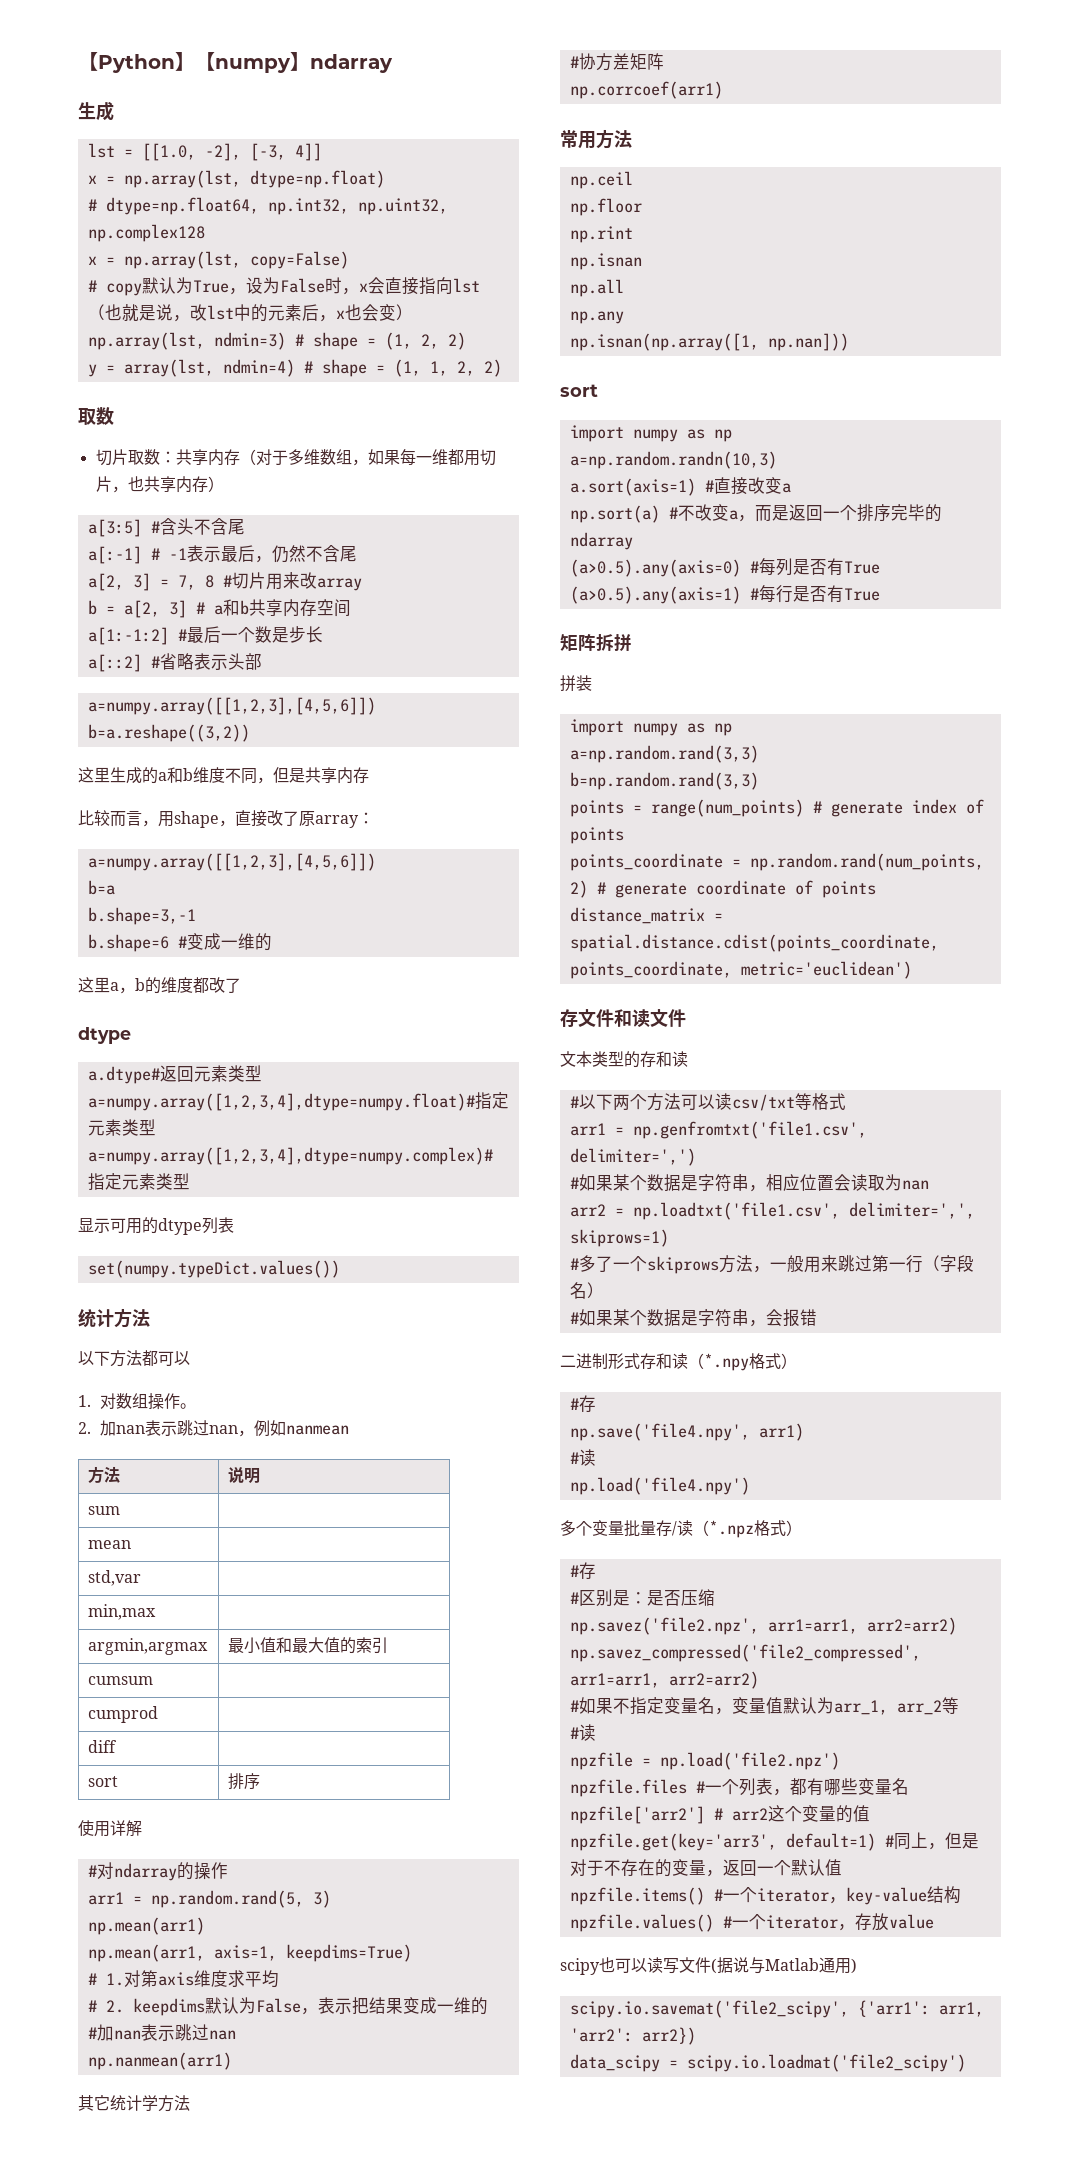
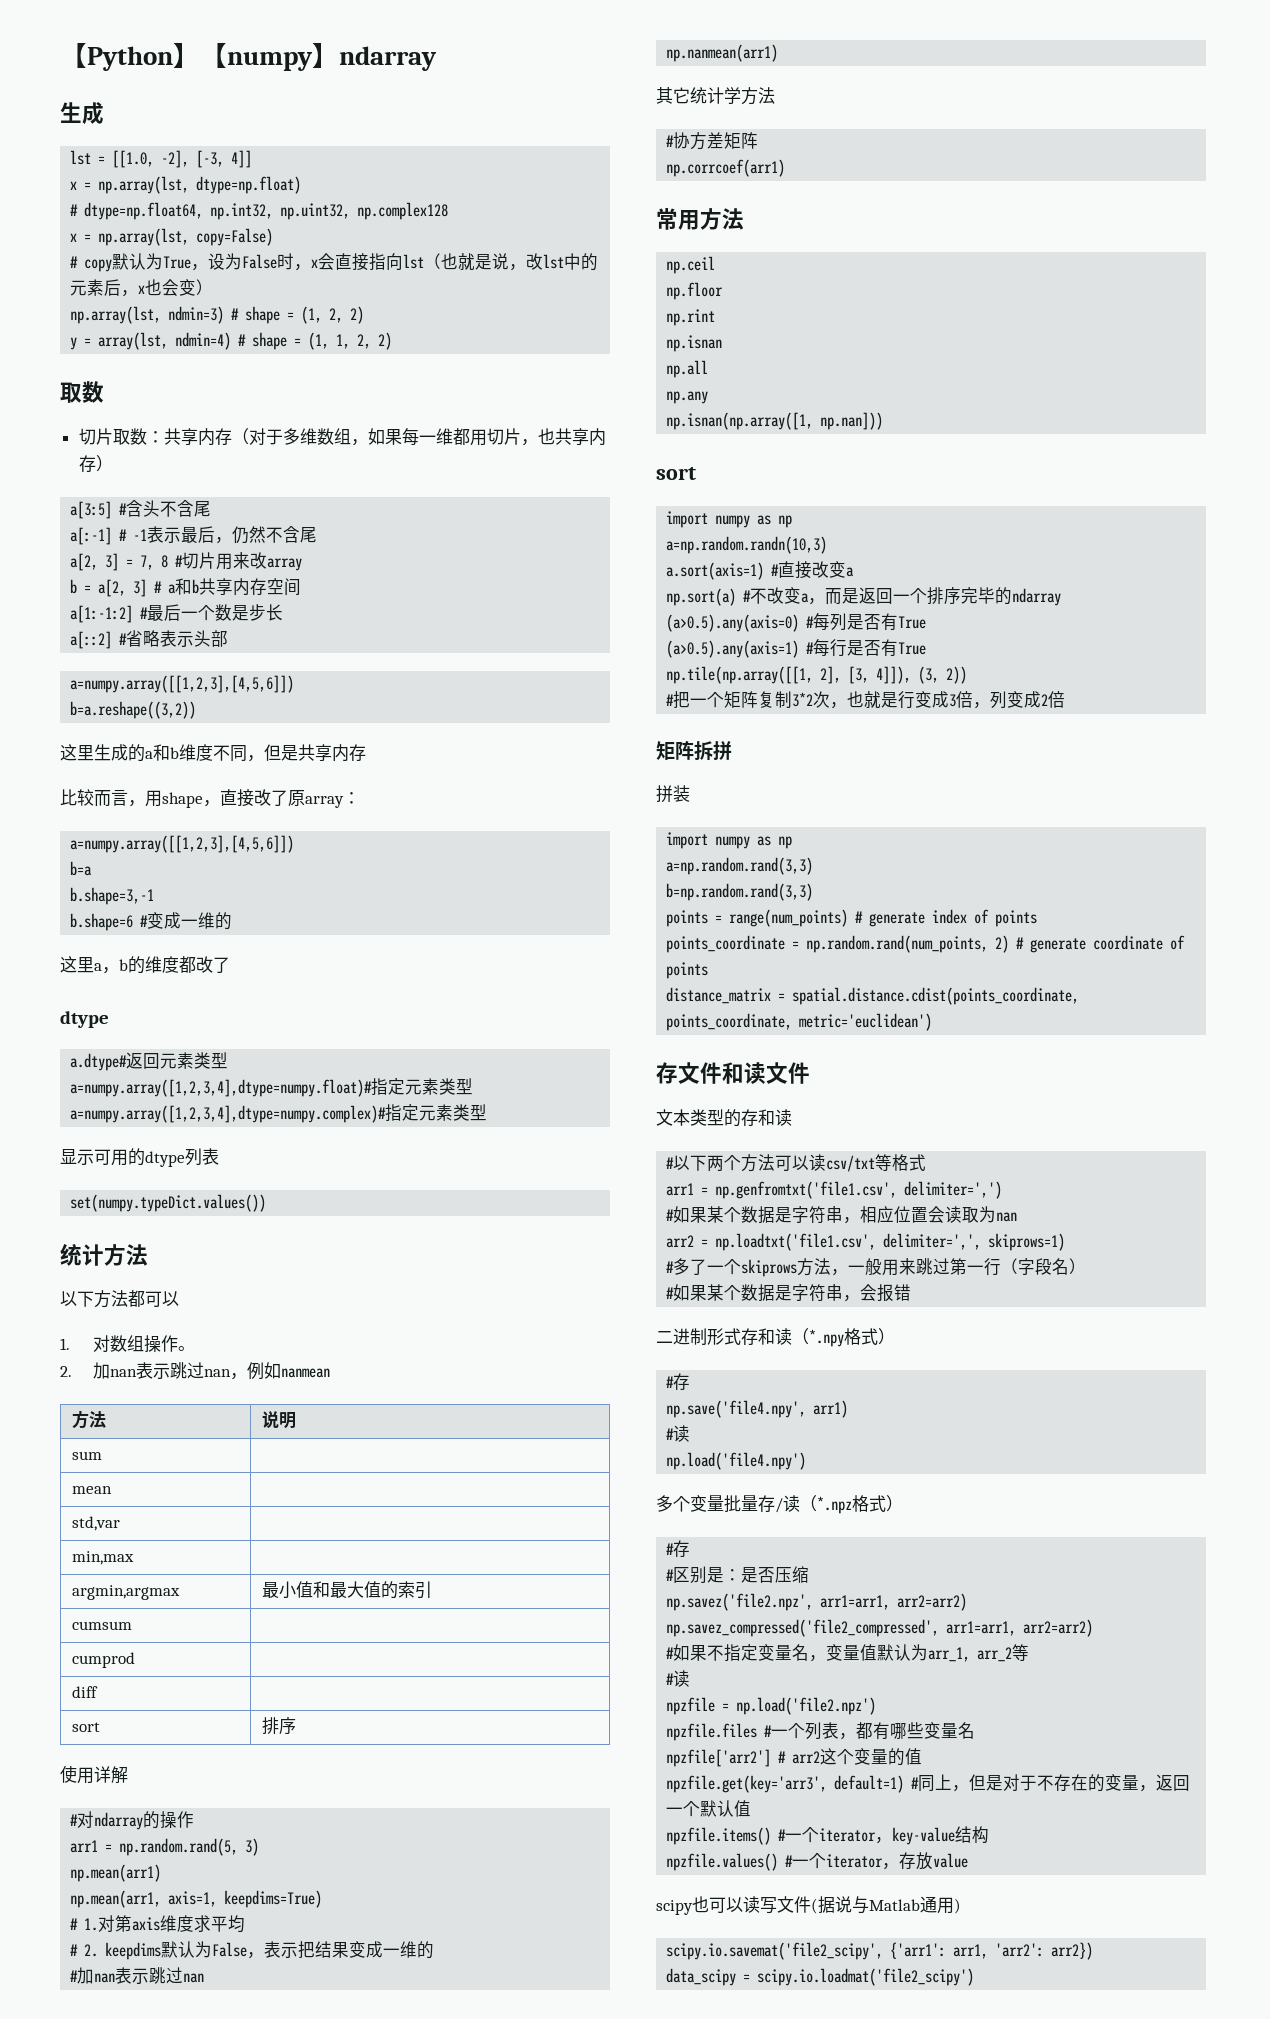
(880, 594) none -> [666,666,968,684] [666,691,1066,709] // np.tile(np.array([[1, 2], [3, 4]]), (3, 2)) // #把一个矩阵复制3*2次，也就是行变成3倍，列变成2倍

